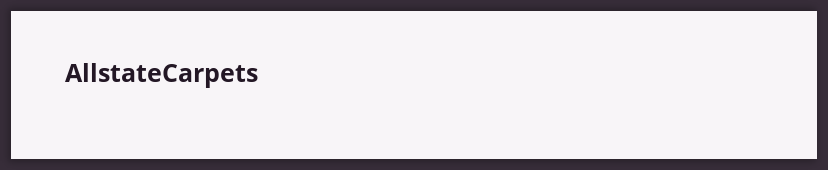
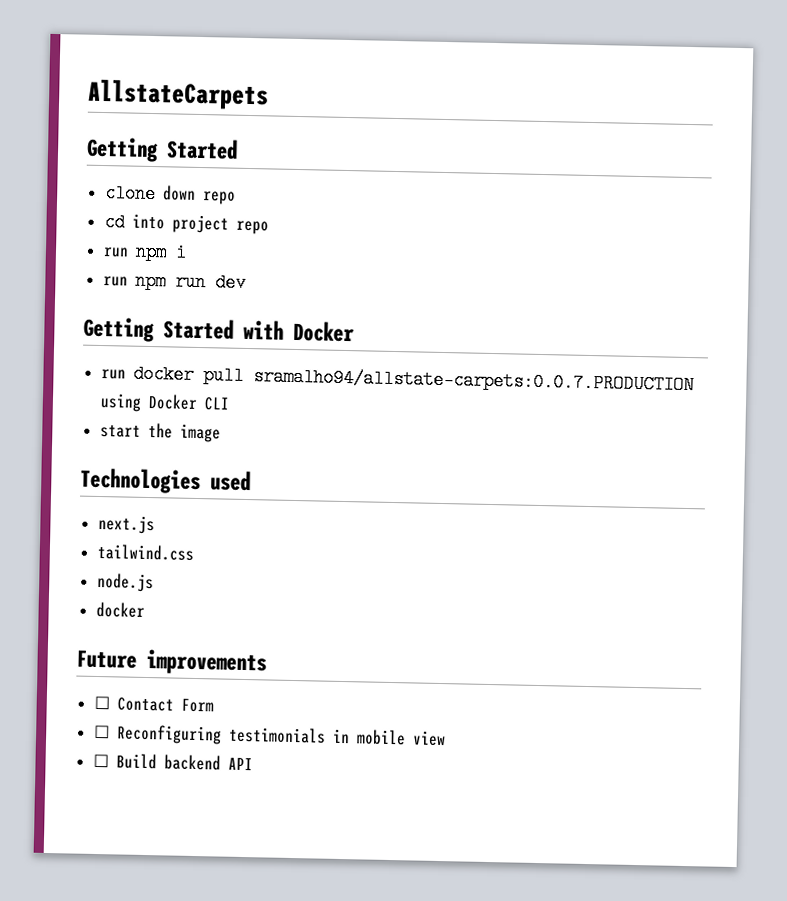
(258, 75) none -> [86,136,238,163] [104,184,236,205] [103,213,269,235] [102,242,187,262] [102,271,246,292] [83,316,355,343] [100,364,694,395] [99,392,230,412] [99,422,221,443] [80,467,251,495] [97,514,155,535] [96,543,195,561] [96,572,154,593] [95,601,145,618] [76,649,267,676] [93,695,214,713] [93,724,446,747] [92,753,253,771] // Getting Started // clone down repo // cd into project repo // run npm i // run npm run dev // Getting Started with Docker // run docker pull sramalho94/allstate-carpets:0.0.7.PRODUCTION using Docker CLI // start the image // Technologies used // next.js // tailwind.css // node.js // docker // Future improvements // ☐ Contact Form // ☐ Reconfiguring testimonials in mobile view // ☐ Build backend API

